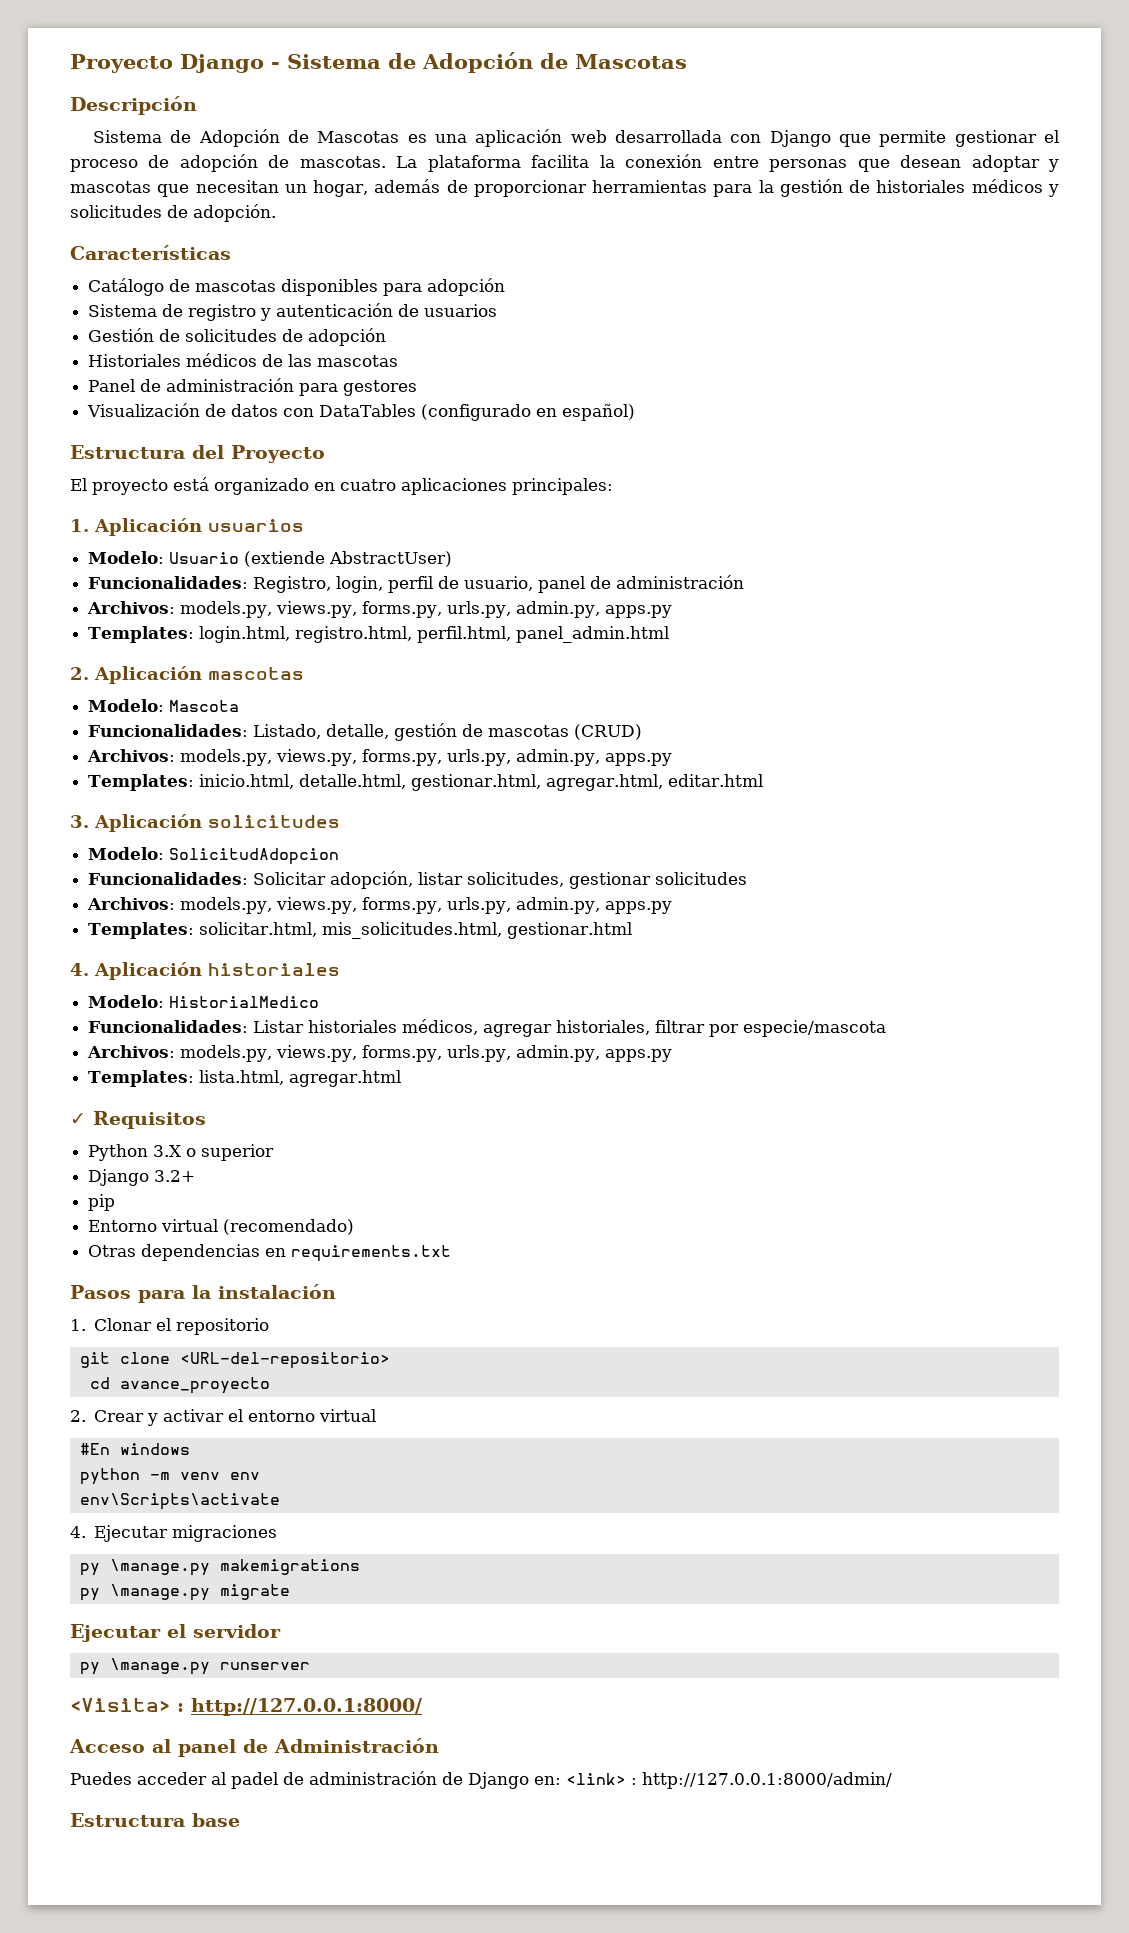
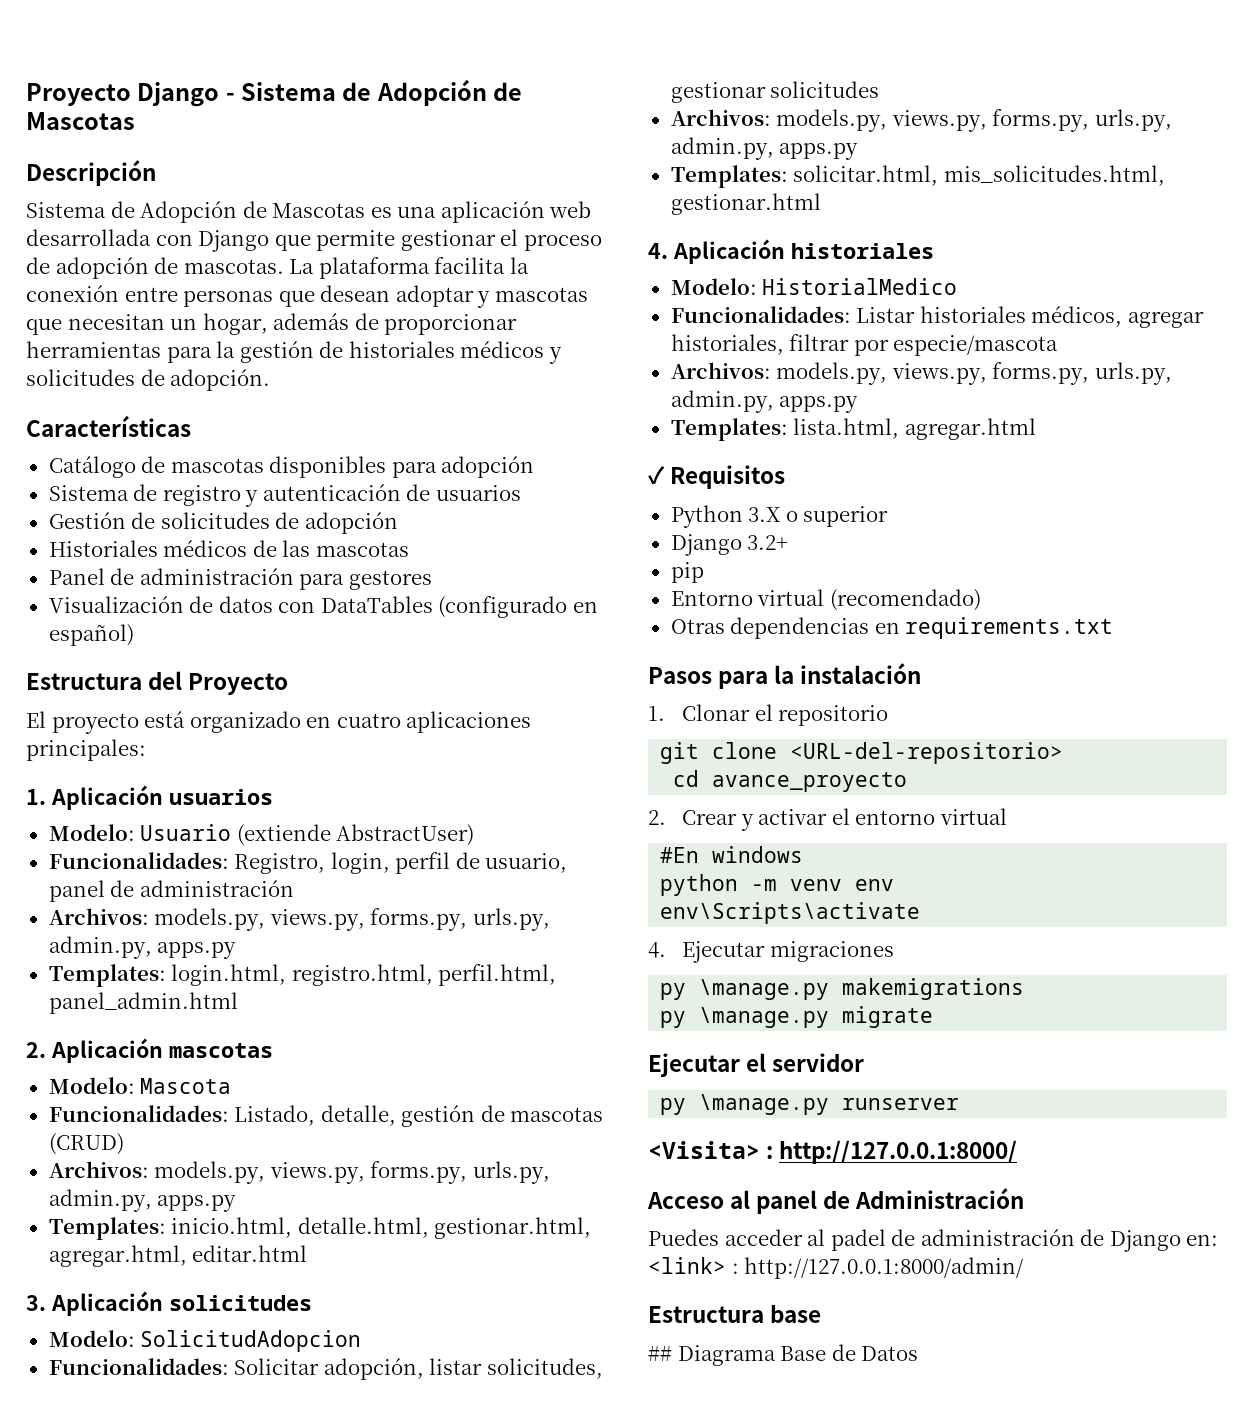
(240, 1820) none -> [648,1344,919,1366] // ## Diagrama Base de Datos

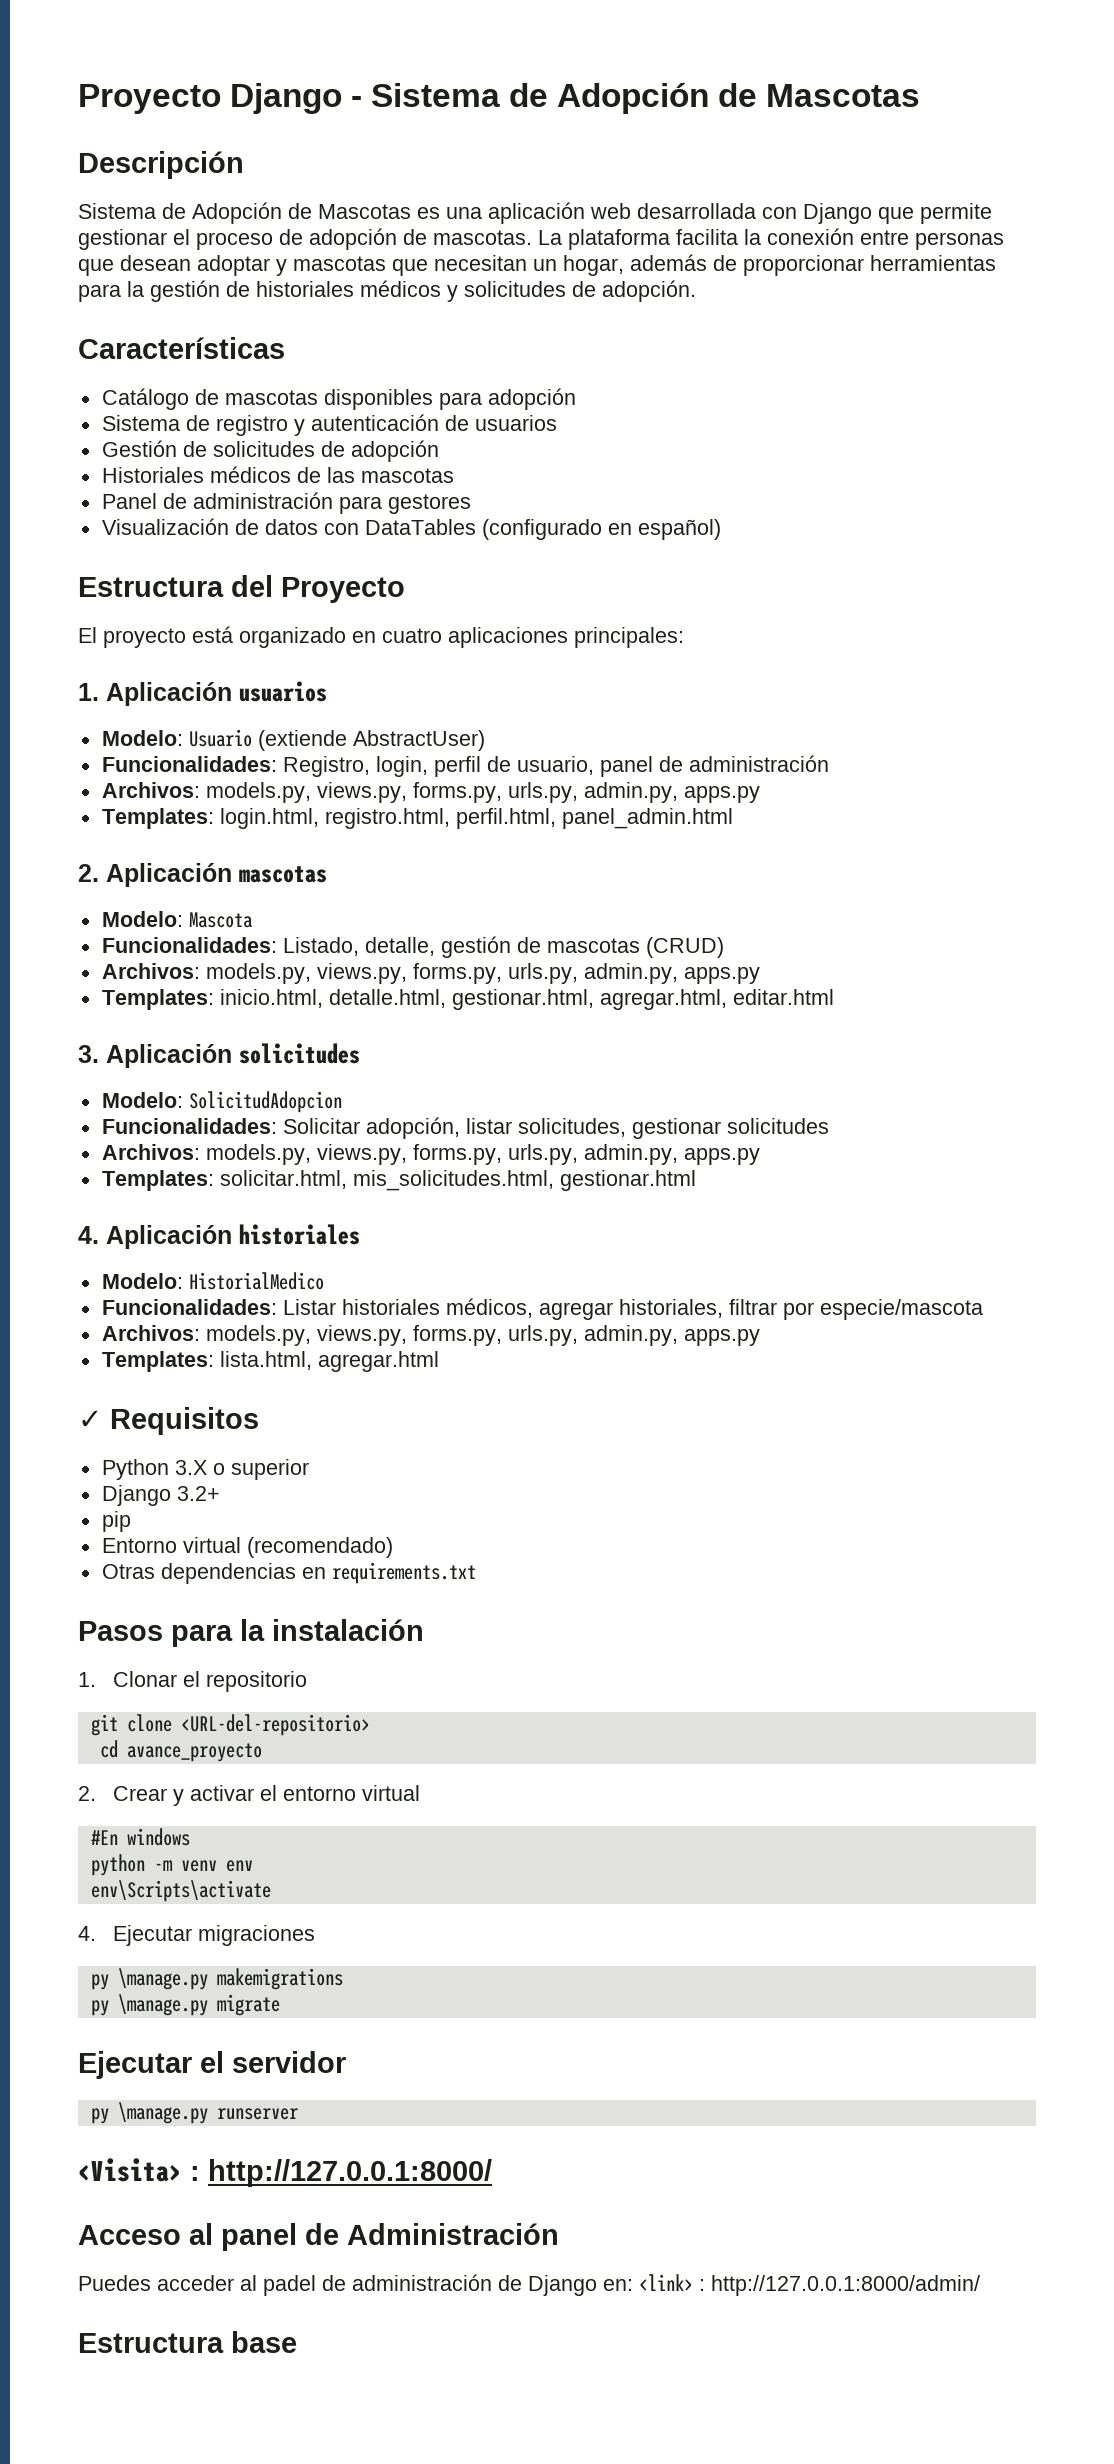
[648,1344,919,1366] // ## Diagrama Base de Datos -> (297, 2342) none

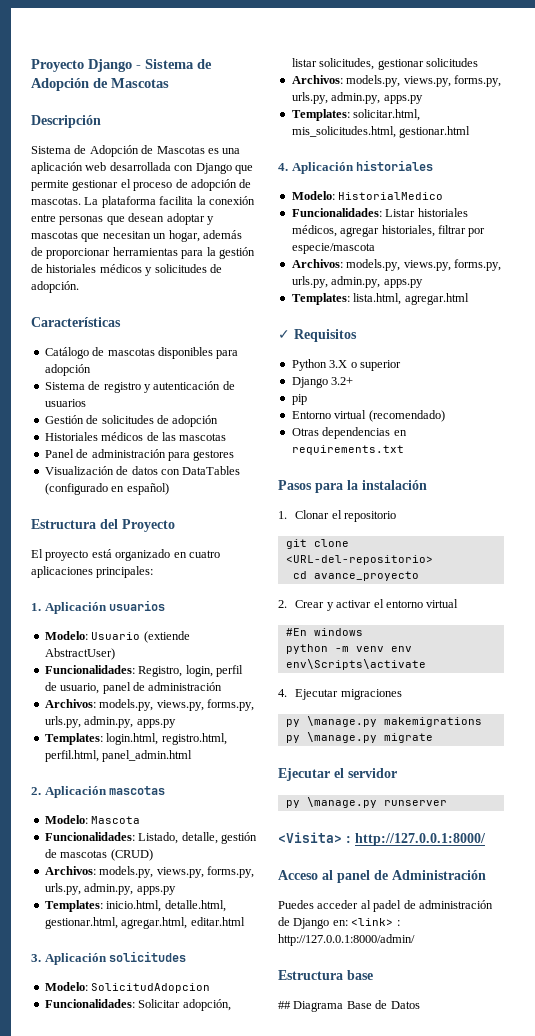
(297, 2342) none -> [278,1000,420,1012] // ## Diagrama Base de Datos

